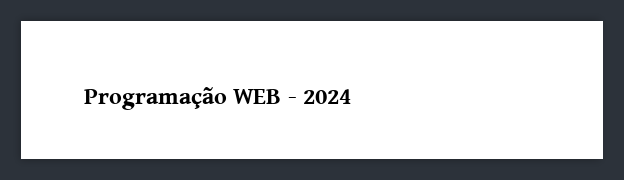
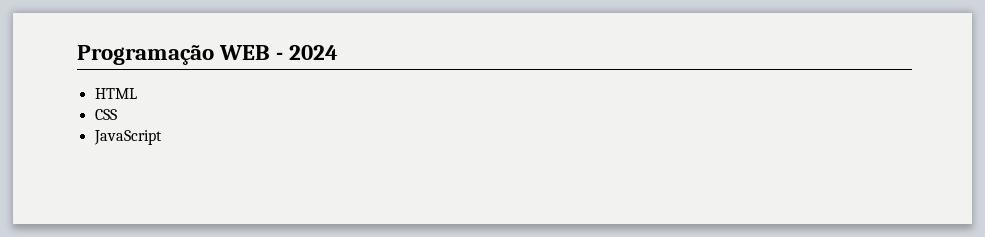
(352, 96) none -> [94,88,137,99] [94,109,117,120] [93,130,162,145] // HTML // CSS // JavaScript

